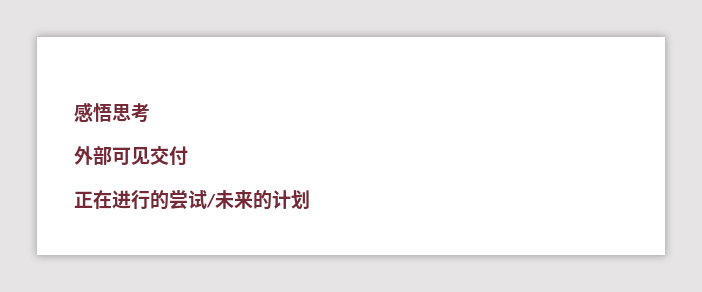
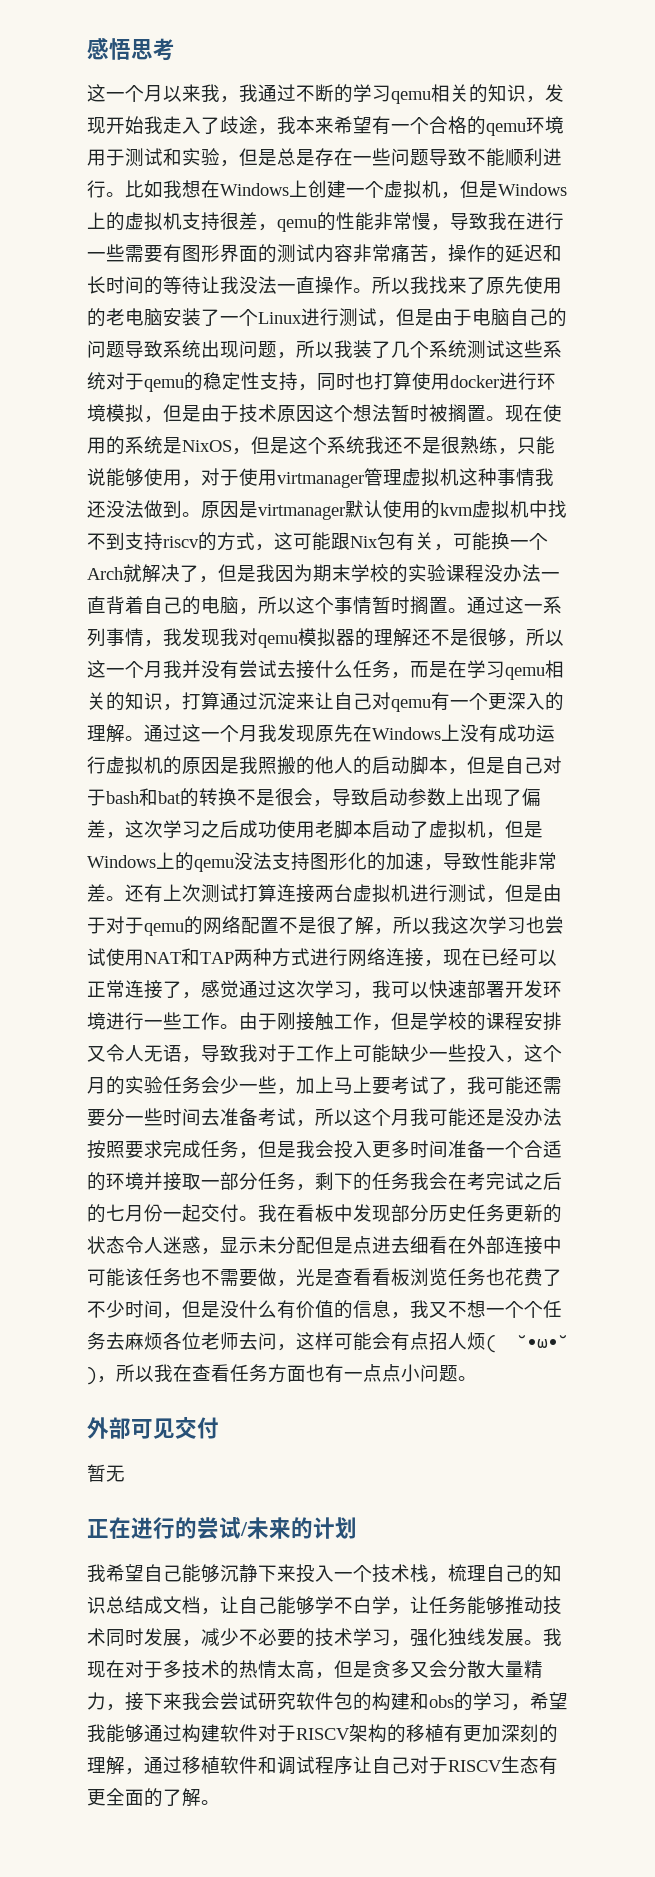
(150, 113) none -> [87,84,564,104] [87,116,564,136] [87,148,562,167] [87,180,567,199] [87,212,564,232] [87,244,562,263] [87,276,562,295] [87,308,567,327] [87,340,562,359] [87,372,556,392] [87,404,562,423] [87,436,555,455] [87,468,554,488] [87,500,567,520] [87,532,548,551] [87,564,560,583] [87,596,562,615] [87,628,564,648] [87,660,564,680] [87,692,564,712] [87,724,555,743] [87,756,562,775] [87,788,541,807] [87,820,543,839] [87,852,557,872] [87,884,562,903] [87,916,564,936] [87,948,557,967] [87,980,562,999] [87,1012,562,1031] [87,1044,562,1063] [87,1076,562,1095] [87,1108,562,1127] [87,1140,562,1159] [87,1172,562,1191] [87,1204,562,1223] [87,1236,562,1255] [87,1268,562,1287] [87,1300,562,1319] [87,1332,568,1353] [87,1364,477,1385] // 这一个月以来我，我通过不断的学习qemu相关的知识，发现开始我走入了歧途，我本来希望有一个合格的qemu环境用于测试和实验，但是总是存在一些问题导致不能顺利进行。比如我想在Windows上创建一个虚拟机，但是Windows上的虚拟机支持很差，qemu的性能非常慢，导致我在进行一些需要有图形界面的测试内容非常痛苦，操作的延迟和长时间的等待让我没法一直操作。所以我找来了原先使用的老电脑安装了一个Linux进行测试，但是由于电脑自己的问题导致系统出现问题，所以我装了几个系统测试这些系统对于qemu的稳定性支持，同时也打算使用docker进行环境模拟，但是由于技术原因这个想法暂时被搁置。现在使用的系统是NixOS，但是这个系统我还不是很熟练，只能说能够使用，对于使用virtmanager管理虚拟机这种事情我还没法做到。原因是virtmanager默认使用的kvm虚拟机中找不到支持riscv的方式，这可能跟Nix包有关，可能换一个Arch就解决了，但是我因为期末学校的实验课程没办法一直背着自己的电脑，所以这个事情暂时搁置。通过这一系列事情，我发现我对qemu模拟器的理解还不是很够，所以这一个月我并没有尝试去接什么任务，而是在学习qemu相关的知识，打算通过沉淀来让自己对qemu有一个更深入的理解。通过这一个月我发现原先在Windows上没有成功运行虚拟机的原因是我照搬的他人的启动脚本，但是自己对于bash和bat的转换不是很会，导致启动参数上出现了偏差，这次学习之后成功使用老脚本启动了虚拟机，但是Windows上的qemu没法支持图形化的加速，导致性能非常差。还有上次测试打算连接两台虚拟机进行测试，但是由于对于qemu的网络配置不是很了解，所以我这次学习也尝试使用NAT和TAP两种方式进行网络连接，现在已经可以正常连接了，感觉通过这次学习，我可以快速部署开发环境进行一些工作。由于刚接触工作，但是学校的课程安排又令人无语，导致我对于工作上可能缺少一些投入，这个月的实验任务会少一些，加上马上要考试了，我可能还需要分一些时间去准备考试，所以这个月我可能还是没办法按照要求完成任务，但是我会投入更多时间准备一个合适的环境并接取一部分任务，剩下的任务我会在考完试之后的七月份一起交付。我在看板中发现部分历史任务更新的状态令人迷惑，显示未分配但是点进去细看在外部连接中可能该任务也不需要做，光是查看看板浏览任务也花费了不少时间，但是没什么有价值的信息，我又不想一个个任务去麻烦各位老师去问，这样可能会有点招人烦( ˘•ω•˘ )，所以我在查看任务方面也有一点点小问题。
(188, 156) none -> [87,1464,125,1482] // 暂无
(310, 199) none -> [87,1564,562,1583] [87,1596,562,1615] [87,1628,562,1647] [87,1660,543,1679] [87,1692,568,1711] [87,1723,558,1743] [87,1755,558,1775] [87,1788,220,1807] // 我希望自己能够沉静下来投入一个技术栈，梳理自己的知识总结成文档，让自己能够学不白学，让任务能够推动技术同时发展，减少不必要的技术学习，强化独线发展。我现在对于多技术的热情太高，但是贪多又会分散大量精力，接下来我会尝试研究软件包的构建和obs的学习，希望我能够通过构建软件对于RISCV架构的移植有更加深刻的理解，通过移植软件和调试程序让自己对于RISCV生态有更全面的了解。

